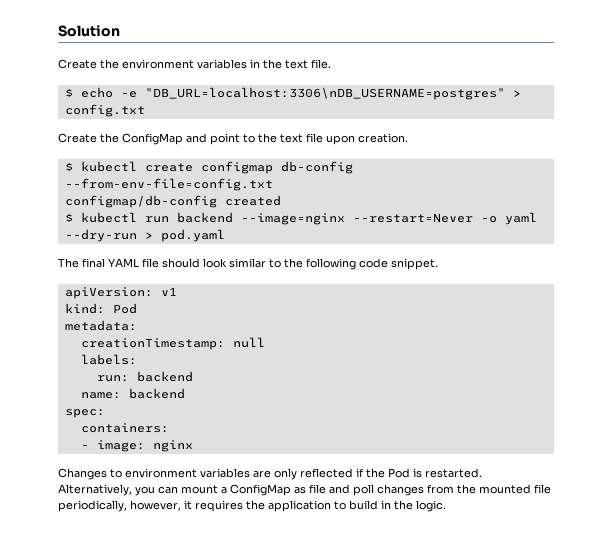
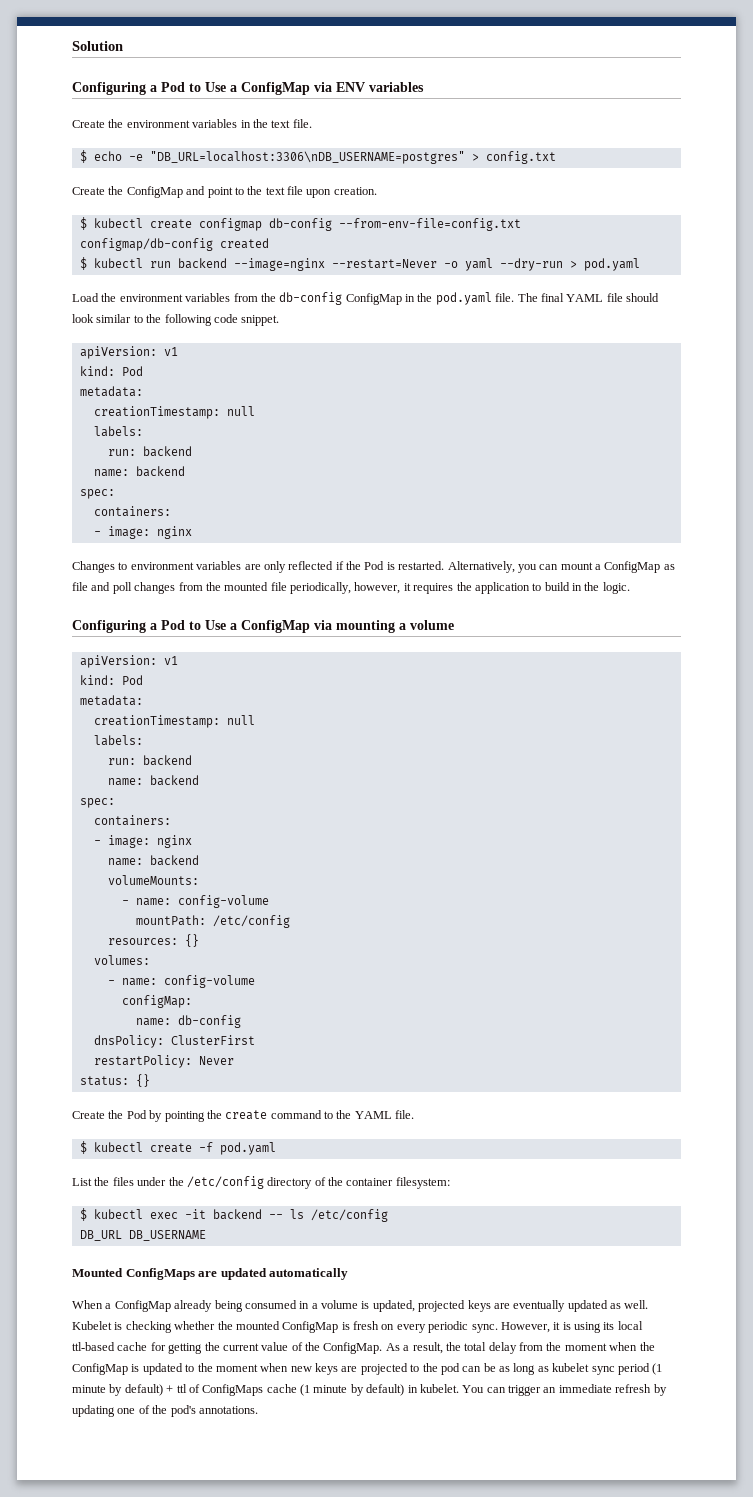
(120, 31) none -> [72,82,424,95] // Configuring a Pod to Use a ConfigMap via ENV variables
(225, 235) none -> [72,292,515,305] Load the environment variables from the db-config ConfigMap in the pod.yaml file.
(446, 506) none -> [72,620,454,633] [79,655,178,668] [79,675,143,685] [79,695,143,706] [93,715,255,728] [93,735,143,746] [107,755,192,766] [107,775,199,786] [79,798,115,808] [93,815,171,826] [93,835,192,848] [107,855,199,866] [107,875,199,885] [121,895,269,908] [135,915,290,928] [107,934,199,947] [93,955,150,965] [107,975,255,988] [121,995,192,1008] [135,1015,241,1028] [93,1035,255,1048] [93,1055,234,1068] [79,1074,150,1087] [72,1110,415,1122] [79,1141,276,1155] [72,1176,450,1189] [79,1208,388,1222] [79,1230,206,1241] [72,1268,349,1280] [72,1300,649,1312] [72,1321,643,1333] [72,1342,655,1354] [72,1363,663,1375] [72,1384,667,1396] [72,1405,258,1417] // Configuring a Pod to Use a ConfigMap via mounting a volume // apiVersion: v1 // kind: Pod // metadata: // creationTimestamp: null // labels: // run: backend // name: backend // spec: // containers: // - image: nginx // name: backend // volumeMounts: // - name: config-volume // mountPath: /etc/config // resources: {} // volumes: // - name: config-volume // configMap: // name: db-config // dnsPolicy: ClusterFirst // restartPolicy: Never // status: {} // Create the Pod by pointing the create command to the YAML file. // $ kubectl create -f pod.yaml // List the files under the /etc/config directory of the container filesystem: // $ kubectl exec -it backend -- ls /etc/config // DB_URL DB_USERNAME // Mounted ConfigMaps are updated automatically // When a ConfigMap already being consumed in a volume is updated, projected keys are eventually updated as well. Kubelet is checking whether the mounted ConfigMap is fresh on every periodic sync. However, it is using its local ttl-based cache for getting the current value of the ConfigMap. As a result, the total delay from the moment when the ConfigMap is updated to the moment when new keys are projected to the pod can be as long as kubelet sync period (1 minute by default) + ttl of ConfigMaps cache (1 minute by default) in kubelet. You can trigger an immediate refresh by updating one of the pod's annotations.

